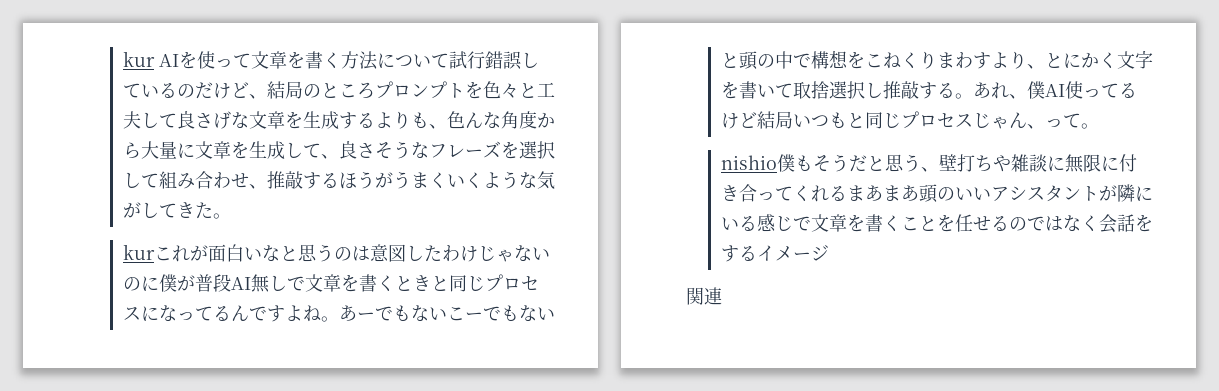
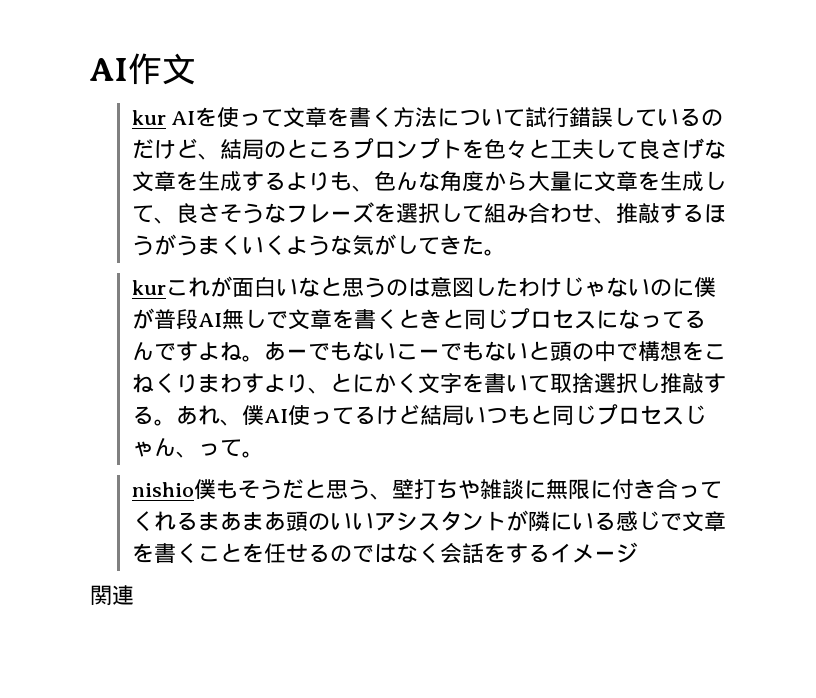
(122, 59) none -> [89,53,196,85] AI作文 //

